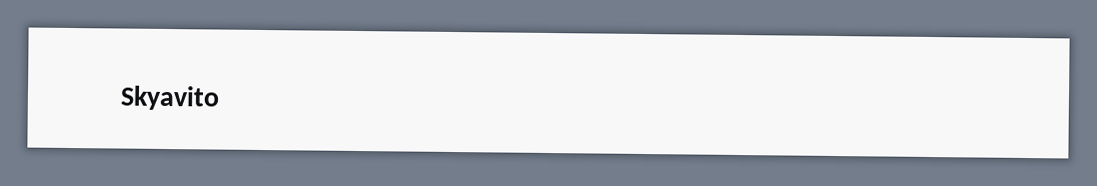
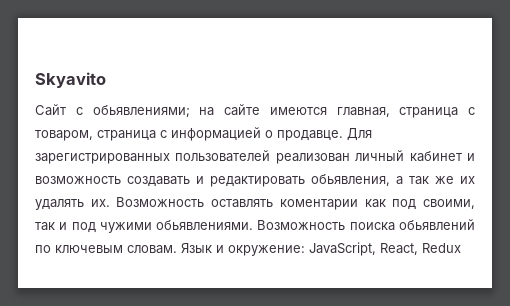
(220, 98) none -> [35,104,475,118] [35,127,372,141] [35,150,475,164] [35,174,475,187] [35,197,476,210] [35,219,475,233] [35,242,461,256] // Сайт с обьявлениями; на сайте имеются главная, страница с товаром, страница с информацией о продавце. Для зарегистрированных пользователей реализован личный кабинет и возможность создавать и редактировать обьявления, а так же их удалять их. Возможность оставлять коментарии как под своими, так и под чужими обьявлениями. Возможность поиска обьявлений по ключевым словам. Язык и окружение: JavaScript, React, Redux

